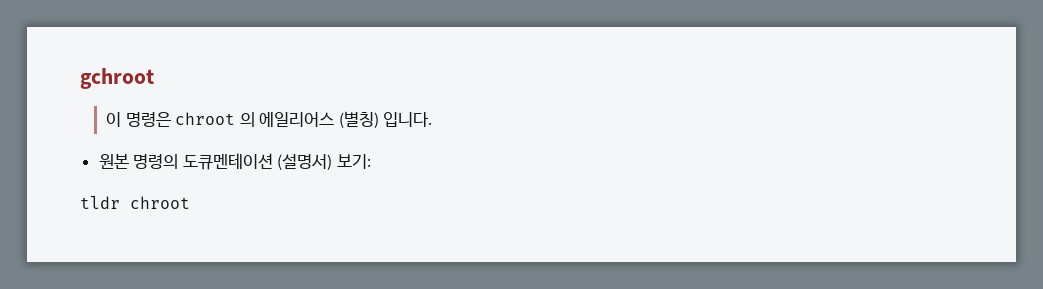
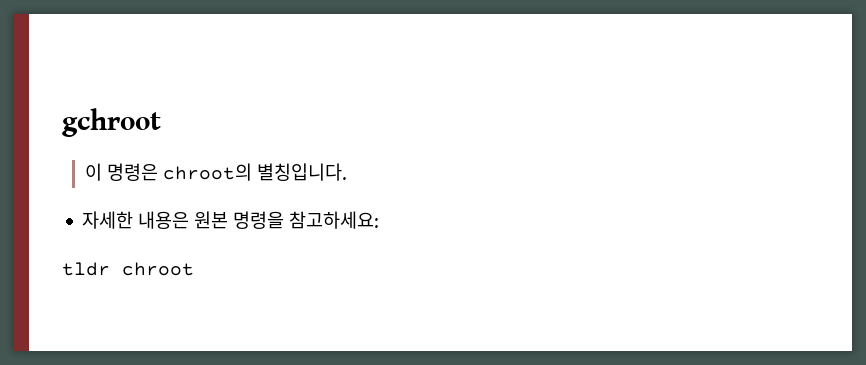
[175,111,433,128] [98,153,372,170] chroot 의 에일리어스 (별칭) 입니다. // 원본 명령의 도큐멘테이션 (설명서) 보기: -> [163,163,348,181] [82,211,380,229] chroot의 별칭입니다. // 자세한 내용은 원본 명령을 참고하세요:

